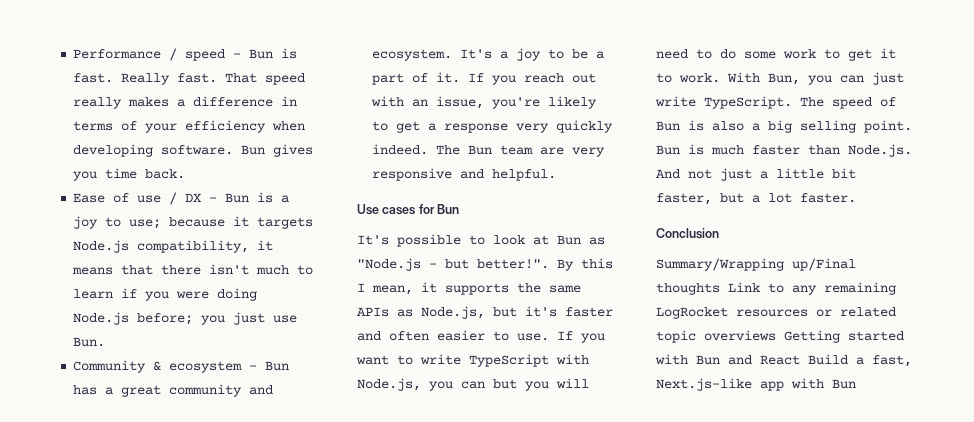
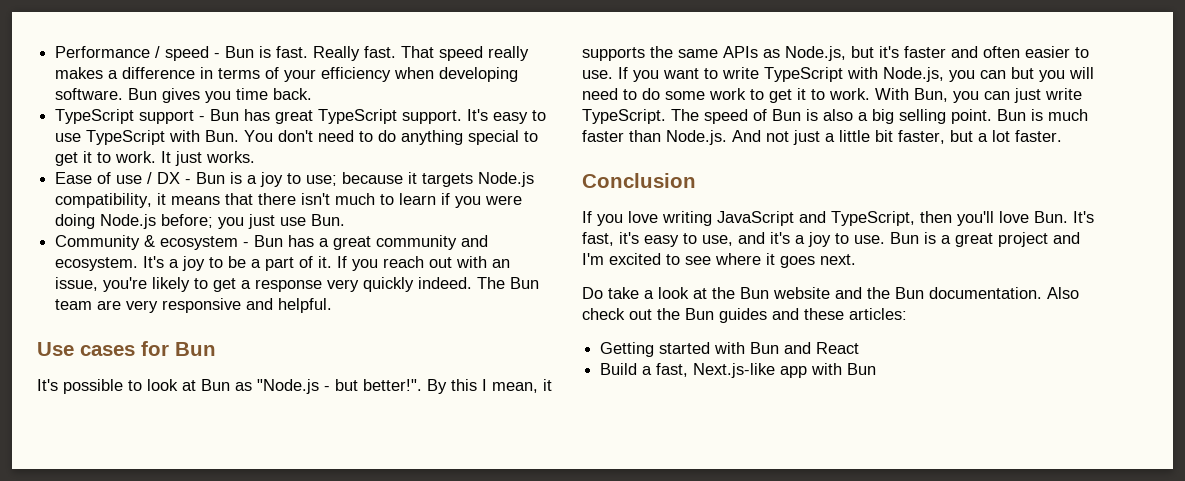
(186, 174) none -> [55,109,547,124] [55,130,539,145] [55,151,256,166] // TypeScript support - Bun has great TypeScript support. It's easy to use TypeScript with Bun. You don't need to do anything special to get it to work. It just works.
[656,258,856,271] [656,282,896,295] [656,307,896,319] [656,330,776,343] Summary/Wrapping up/Final thoughts Link to any remaining LogRocket resources or related topic overviews -> [582,211,1094,226] [582,232,1080,247] [582,253,856,268] [582,287,1079,299] [582,308,907,323] If you love writing JavaScript and TypeScript, then you'll love Bun. It's fast, it's easy to use, and it's a joy to use. Bun is a great project and I'm excited to see where it goes next. // Do take a look at the Bun website and the Bun documentation. Also check out the Bun guides and these articles: //
(800, 360) none -> (860, 348) //

